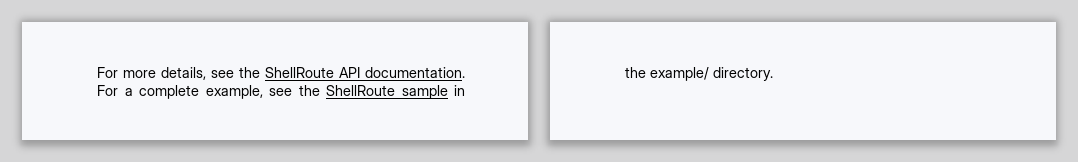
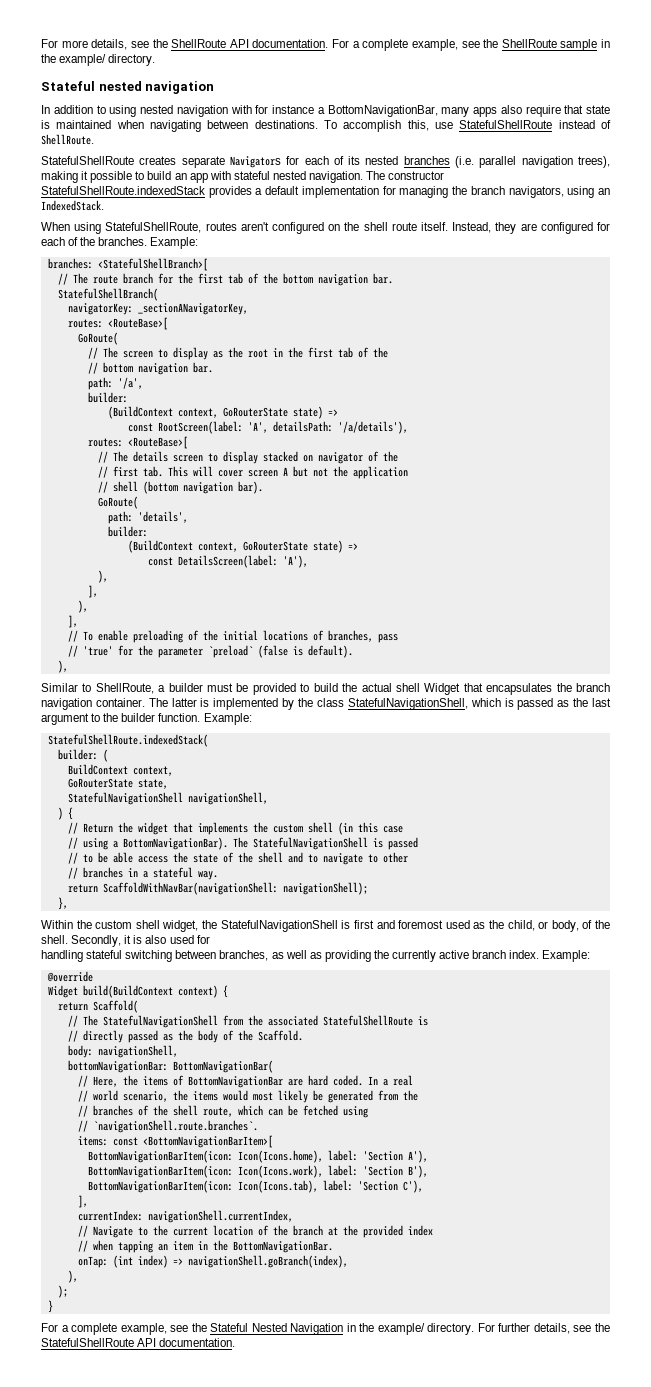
(773, 74) none -> [41,81,215,94] [41,105,610,117] [41,120,611,132] [41,134,94,145] [41,156,611,168] [41,171,445,183] [41,186,611,198] [41,200,104,211] [41,222,610,234] [41,237,199,249] [47,258,208,271] [57,273,393,286] [57,288,158,301] [67,303,248,315] [67,317,168,330] [77,332,118,345] [87,347,388,360] [87,362,213,375] [87,377,143,390] [87,392,128,403] [107,406,338,419] [127,421,408,434] [87,436,188,449] [97,451,398,464] [97,466,408,479] [97,481,263,494] [97,496,138,509] [107,511,188,524] [107,526,148,537] [127,540,358,553] [147,555,308,568] [97,570,108,583] [87,585,98,598] [77,600,88,613] [67,615,78,628] [67,630,398,643] [67,645,353,658] [57,660,68,673] [41,683,611,695] [41,698,612,710] [41,713,252,725] [47,734,208,747] [57,749,108,762] [67,764,173,776] [67,778,168,789] [67,792,268,805] [57,807,73,820] [67,822,403,835] [67,837,418,850] [67,852,408,865] [67,867,218,880] [67,882,368,895] [57,897,68,910] [41,920,610,932] [41,935,210,947] [41,950,591,962] [46,971,93,982] [47,985,228,998] [57,1000,138,1013] [67,1015,428,1028] [67,1030,303,1043] [67,1045,178,1058] [67,1060,273,1073] [77,1075,413,1088] [77,1090,418,1103] [77,1105,368,1118] [77,1120,258,1133] [77,1135,273,1148] [87,1150,428,1163] [87,1165,428,1178] [87,1180,423,1193] [77,1195,88,1208] [77,1210,293,1223] [77,1225,433,1238] [77,1240,333,1253] [77,1255,348,1268] [67,1270,78,1283] [57,1285,68,1298] [47,1300,53,1313] [41,1323,610,1335] [41,1338,236,1347] // Stateful nested navigation // In addition to using nested navigation with for instance a BottomNavigationBar, many apps also require that state is maintained when navigating between destinations. To accomplish this, use StatefulShellRoute instead of ShellRoute. // StatefulShellRoute creates separate Navigators for each of its nested branches (i.e. parallel navigation trees), making it possible to build an app with stateful nested navigation. The constructor StatefulShellRoute.indexedStack provides a default implementation for managing the branch navigators, using an IndexedStack. // When using StatefulShellRoute, routes aren't configured on the shell route itself. Instead, they are configured for each of the branches. Example: // branches: <StatefulShellBranch>[ // // The route branch for the first tab of the bottom navigation bar. // StatefulShellBranch( // navigatorKey: _sectionANavigatorKey, // routes: <RouteBase>[ // GoRoute( // // The screen to display as the root in the first tab of the // // bottom navigation bar. // path: '/a', // builder: // (BuildContext context, GoRouterState state) => // const RootScreen(label: 'A', detailsPath: '/a/details'), // routes: <RouteBase>[ // // The details screen to display stacked on navigator of the // // first tab. This will cover screen A but not the application // // shell (bottom navigation bar). // GoRoute( // path: 'details', // builder: // (BuildContext context, GoRouterState state) => // const DetailsScreen(label: 'A'), // ), // ], // ), // ], // // To enable preloading of the initial locations of branches, pass // // 'true' for the parameter `preload` (false is default). // ), // Similar to ShellRoute, a builder must be provided to build the actual shell Widget that encapsulates the branch navigation container. The latter is implemented by the class StatefulNavigationShell, which is passed as the last argument to the builder function. Example: // StatefulShellRoute.indexedStack( // builder: ( // BuildContext context, // GoRouterState state, // StatefulNavigationShell navigationShell, // ) { // // Return the widget that implements the custom shell (in this case // // using a BottomNavigationBar). The StatefulNavigationShell is passed // // to be able access the state of the shell and to navigate to other // // branches in a stateful way. // return ScaffoldWithNavBar(navigationShell: navigationShell); // }, // Within the custom shell widget, the StatefulNavigationShell is first and foremost used as the child, or body, of the shell. Secondly, it is also used for // handling stateful switching between branches, as well as providing the currently active branch index. Example: // @override // Widget build(BuildContext context) { // return Scaffold( // // The StatefulNavigationShell from the associated StatefulShellRoute is // // directly passed as the body of the Scaffold. // body: navigationShell, // bottomNavigationBar: BottomNavigationBar( // // Here, the items of BottomNavigationBar are hard coded. In a real // // world scenario, the items would most likely be generated from the // // branches of the shell route, which can be fetched using // // `navigationShell.route.branches`. // items: const <BottomNavigationBarItem>[ // BottomNavigationBarItem(icon: Icon(Icons.home), label: 'Section A'), // BottomNavigationBarItem(icon: Icon(Icons.work), label: 'Section B'), // BottomNavigationBarItem(icon: Icon(Icons.tab), label: 'Section C'), // ], // currentIndex: navigationShell.currentIndex, // // Navigate to the current location of the branch at the provided index // // when tapping an item in the BottomNavigationBar. // onTap: (int index) => navigationShell.goBranch(index), // ), // ); // } // For a complete example, see the Stateful Nested Navigation in the example/ directory. For further details, see the StatefulShellRoute API documentation.

